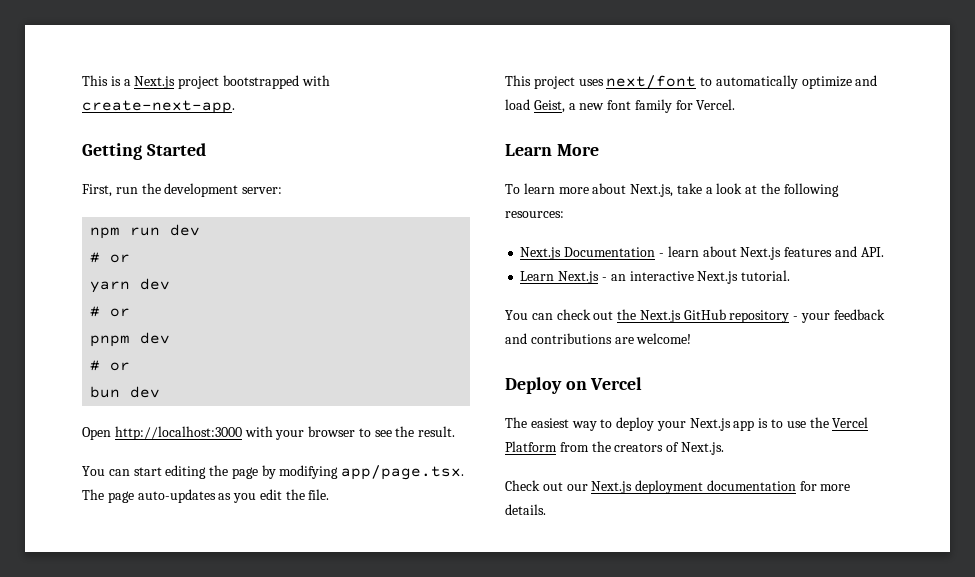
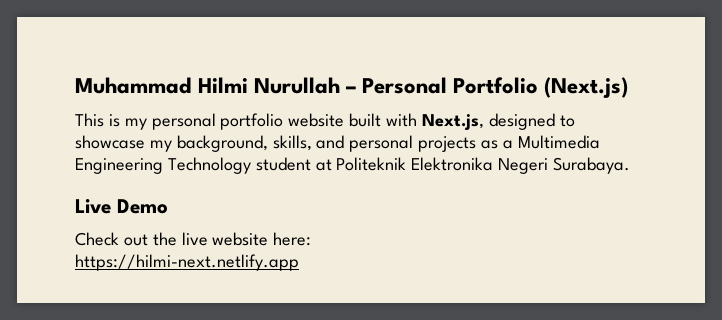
[82,75,330,89] [82,100,235,114] [82,143,206,160] [82,183,283,197] [90,224,201,239] [90,252,131,263] [90,278,171,293] [90,306,131,317] [90,332,171,347] [90,360,131,371] [90,386,161,398] [82,426,456,440] [82,465,465,480] [82,489,330,503] [505,75,878,89] [505,99,736,113] [505,144,599,156] [505,183,839,197] [505,211,564,218] [520,246,884,260] [520,270,791,284] [505,309,885,323] [505,333,692,344] [505,377,643,394] [505,417,869,431] [505,441,724,455] [505,480,851,494] [505,504,546,515] This is a Next.js project bootstrapped with create-next-app. // Getting Started // First, run the development server: // npm run dev // # or // yarn dev // # or // pnpm dev // # or // bun dev // Open http://localhost:3000 with your browser to see the result. // You can start editing the page by modifying app/page.tsx. The page auto-updates as you edit the file. // This project uses next/font to automatically optimize and load Geist, a new font family for Vercel. // Learn More // To learn more about Next.js, take a look at the following resources: // Next.js Documentation - learn about Next.js features and API. // Learn Next.js - an interactive Next.js tutorial. // You can check out the Next.js GitHub repository - your feedback and contributions are welcome! // Deploy on Vercel // The easiest way to deploy your Next.js app is to use the Vercel Platform from the creators of Next.js. // Check out our Next.js deployment documentation for more details. -> [75,77,629,98] [75,113,575,130] [75,135,600,152] [75,157,631,174] [75,199,168,214] [75,232,312,246] [75,254,299,271] Muhammad Hilmi Nurullah – Personal Portfolio (Next.js) // This is my personal portfolio website built with Next.js, designed to showcase my background, skills, and personal projects as a Multimedia Engineering Technology student at Politeknik Elektronika Negeri Surabaya. // Live Demo // Check out the live website here: // https://hilmi-next.netlify.app

